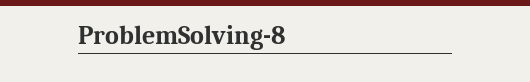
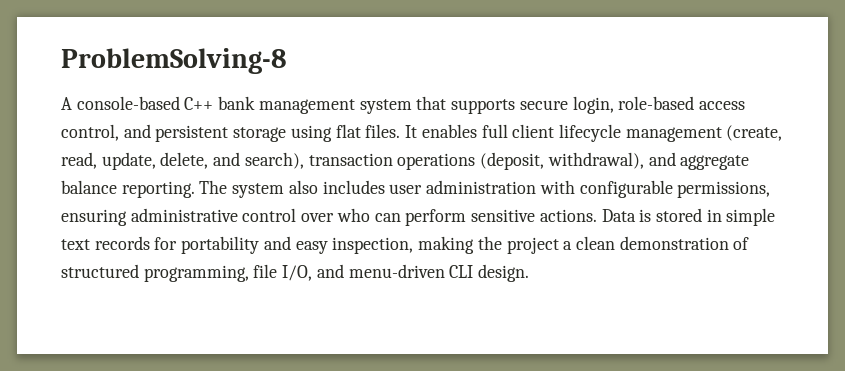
(285, 37) none -> [61,96,745,114] [61,124,783,142] [61,152,750,170] [61,180,771,198] [61,208,776,226] [61,236,750,254] [61,264,530,282] // A console-based C++ bank management system that supports secure login, role-based access control, and persistent storage using flat files. It enables full client lifecycle management (create, read, update, delete, and search), transaction operations (deposit, withdrawal), and aggregate balance reporting. The system also includes user administration with configurable permissions, ensuring administrative control over who can perform sensitive actions. Data is stored in simple text records for portability and easy inspection, making the project a clean demonstration of structured programming, file I/O, and menu-driven CLI design.

